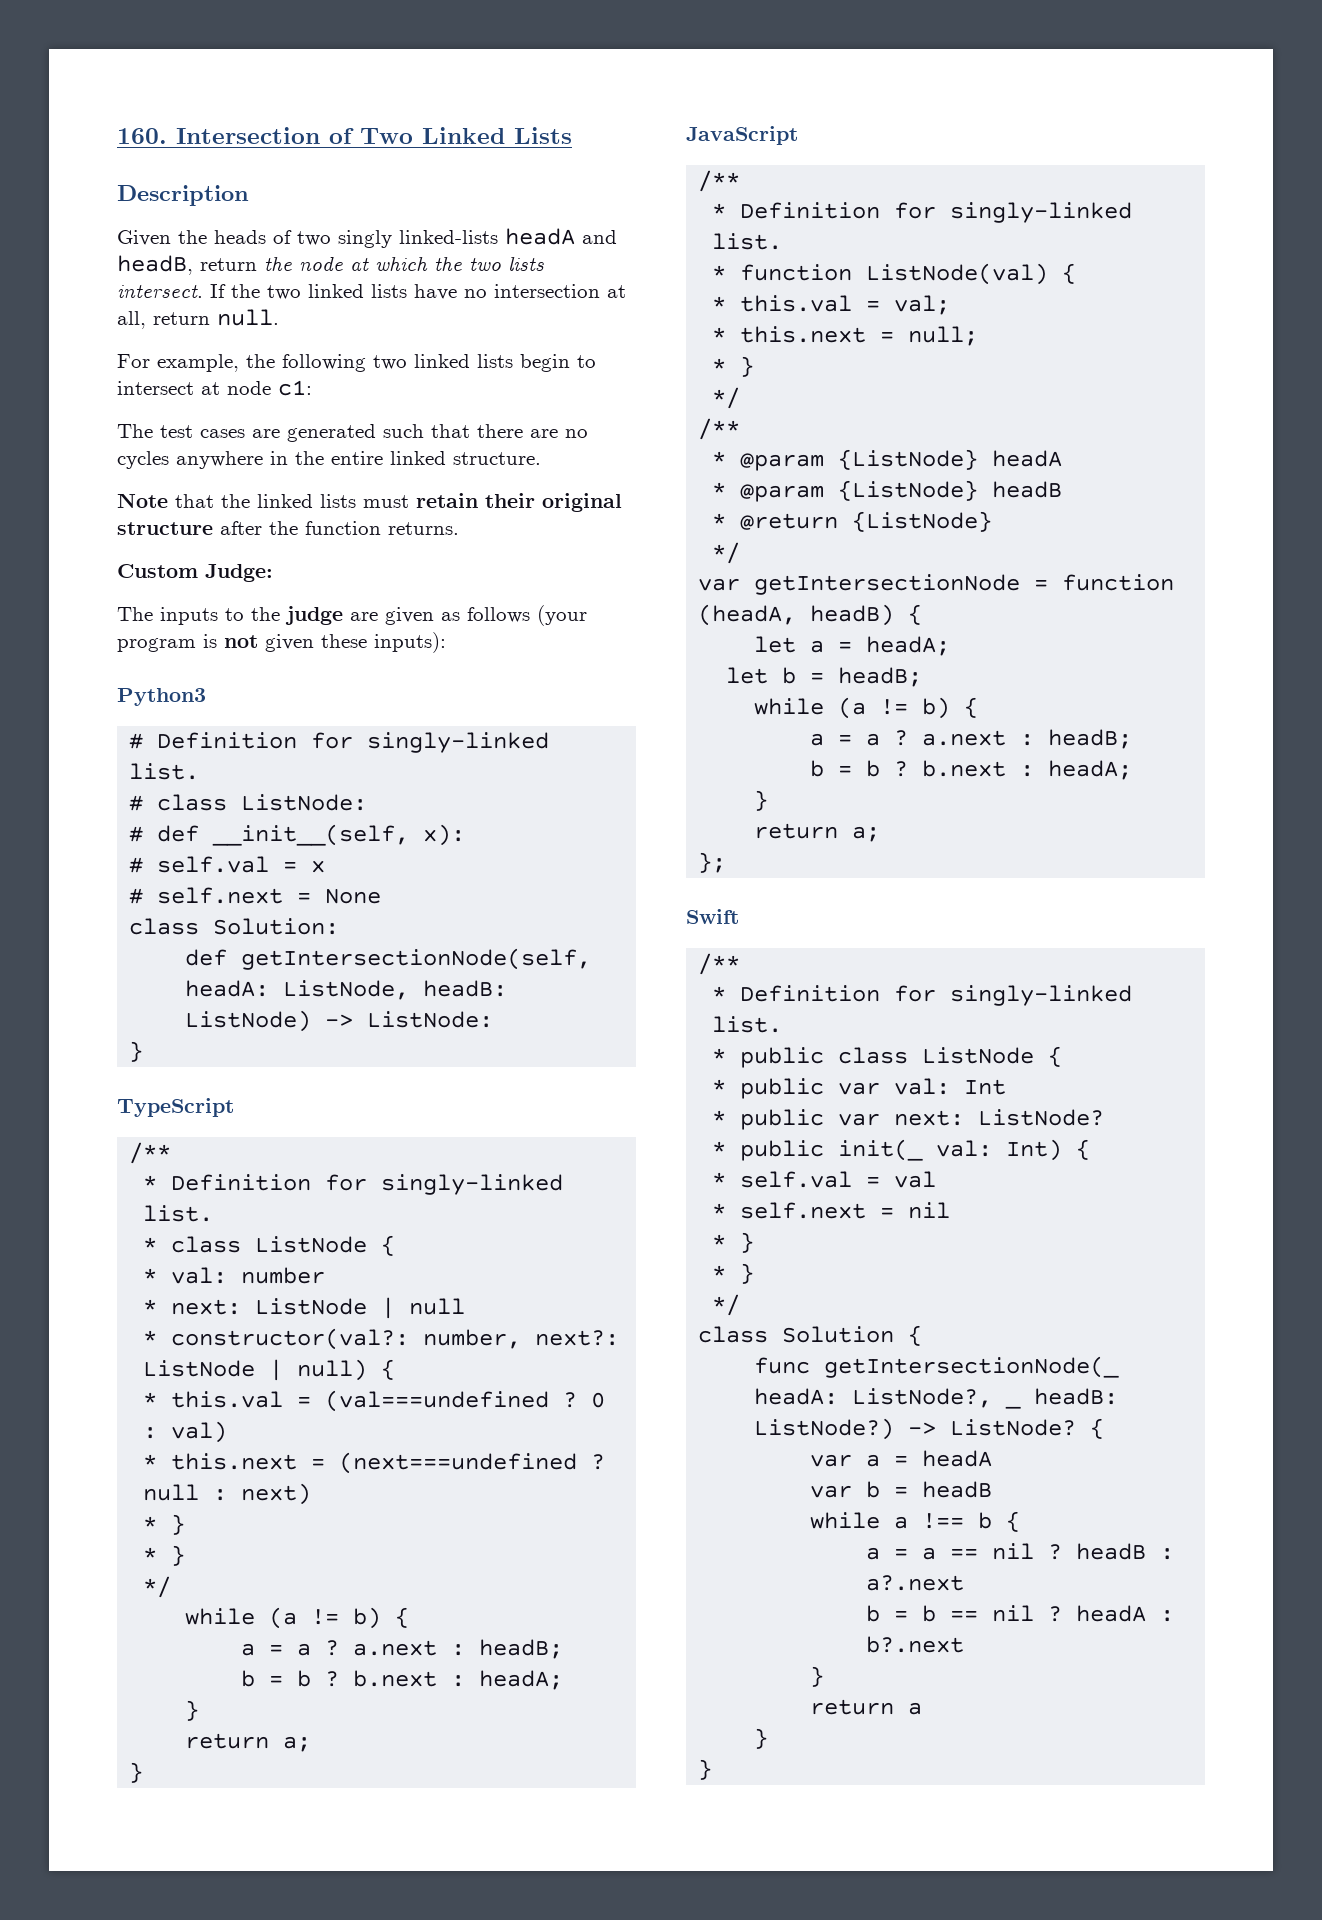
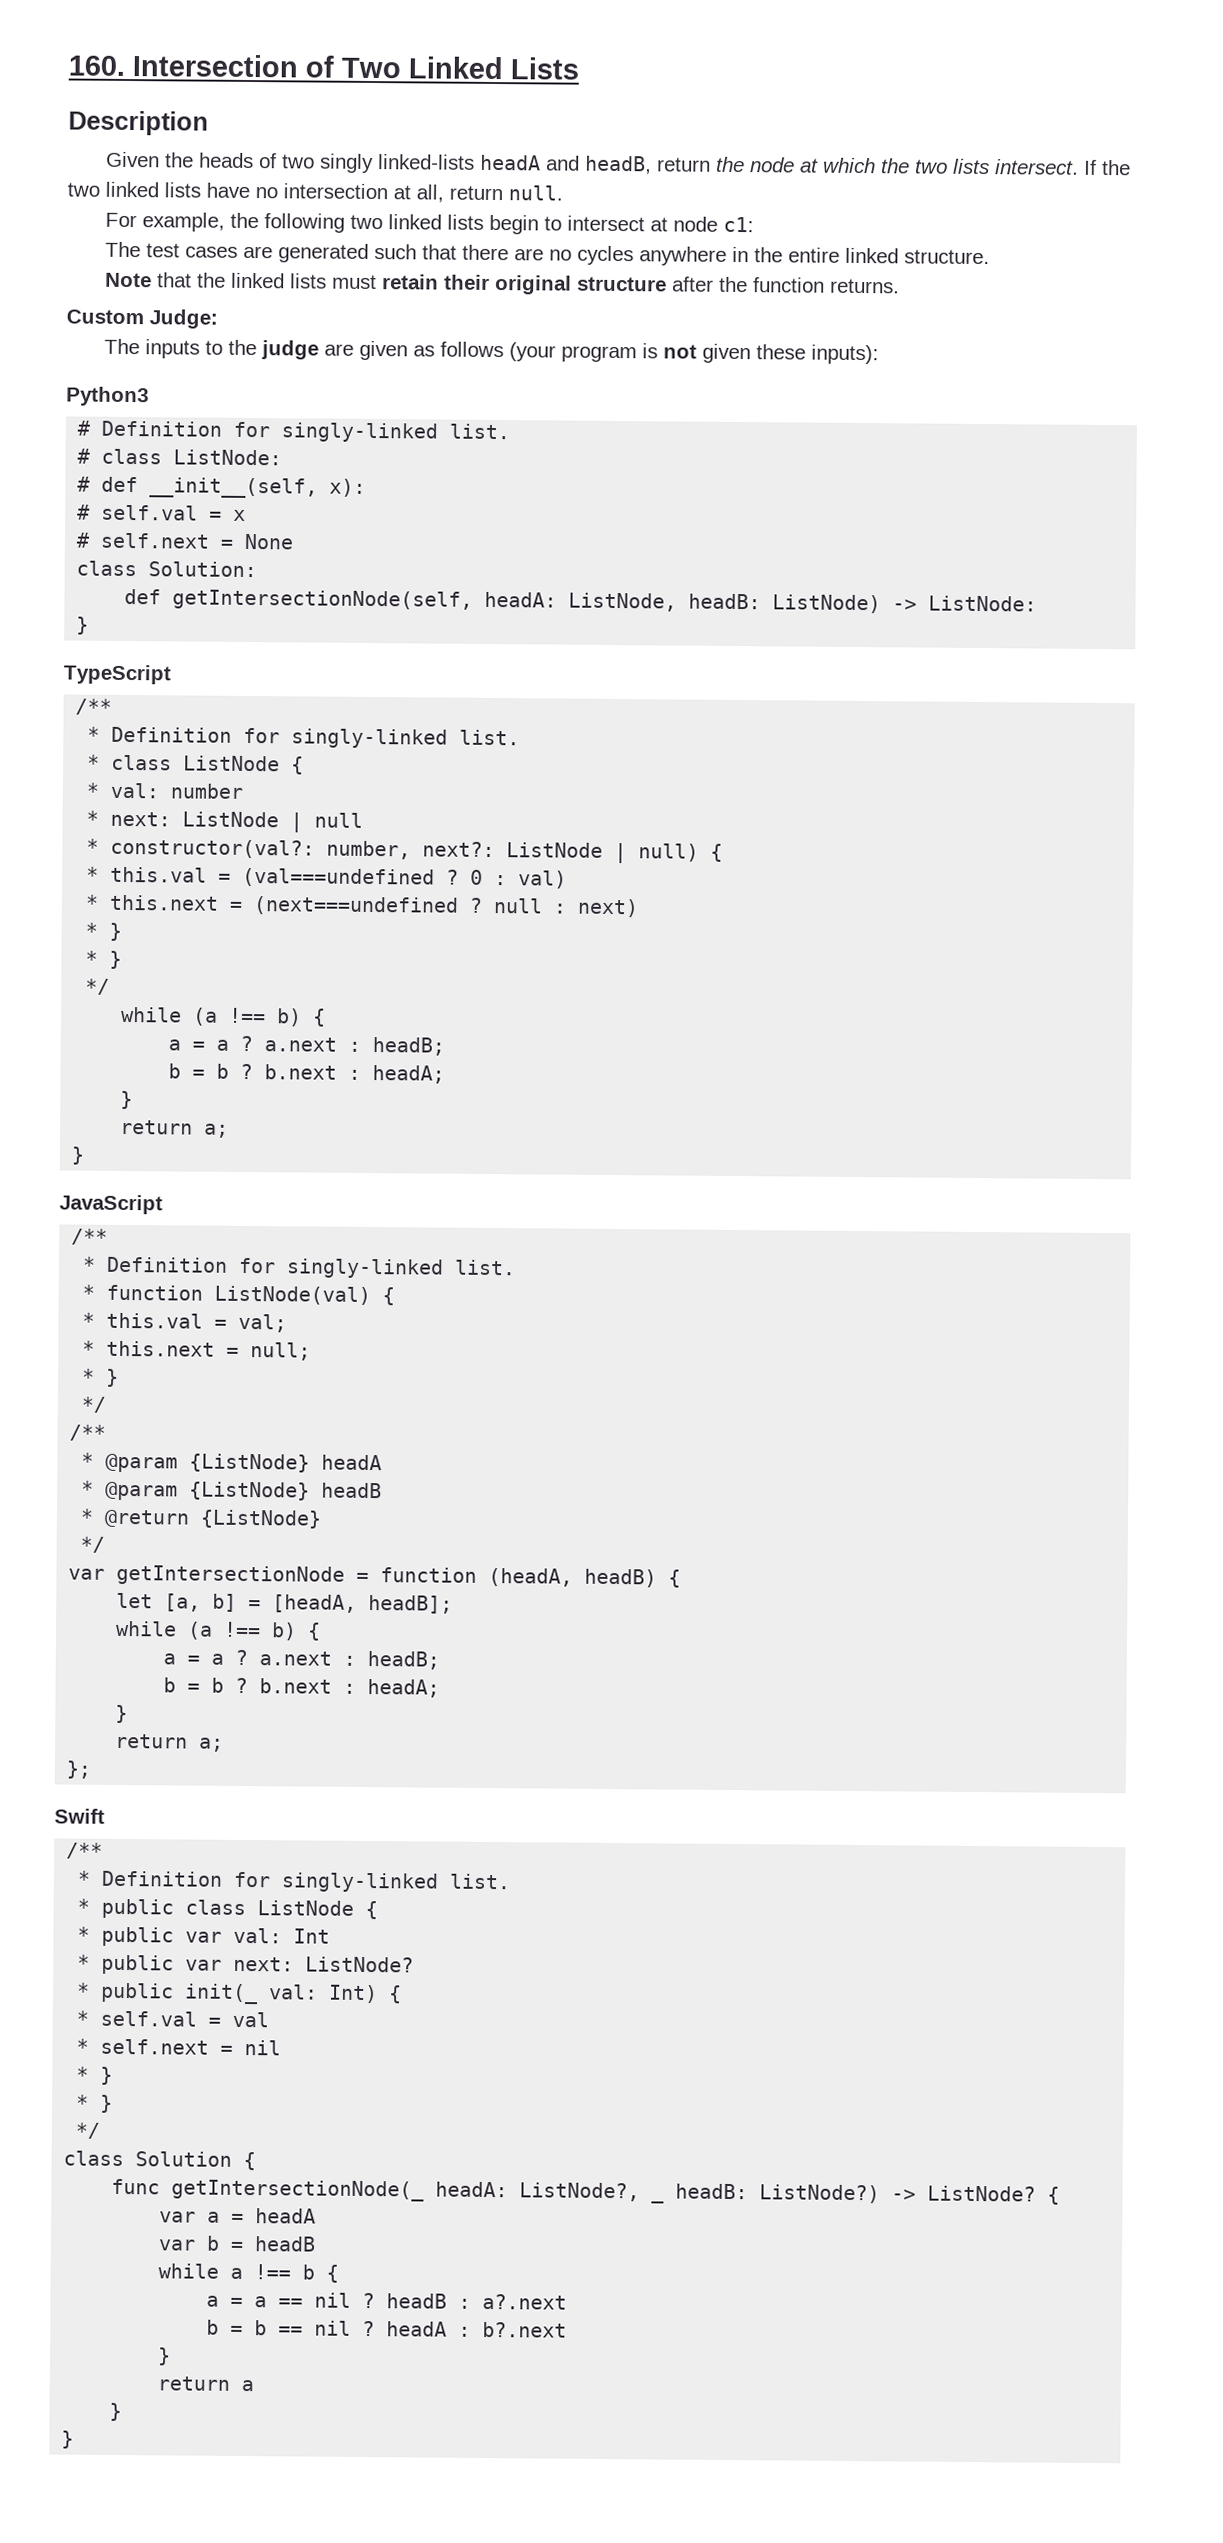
[311,1609,340,1625] != -> [229,1007,267,1024] !==
[810,636,951,656] [726,667,923,687] [754,697,909,719] a = headA; // let b = headB; // while (a != -> [164,1593,454,1614] [115,1620,262,1640] [a, b] = [headA, headB]; // while (a !==

